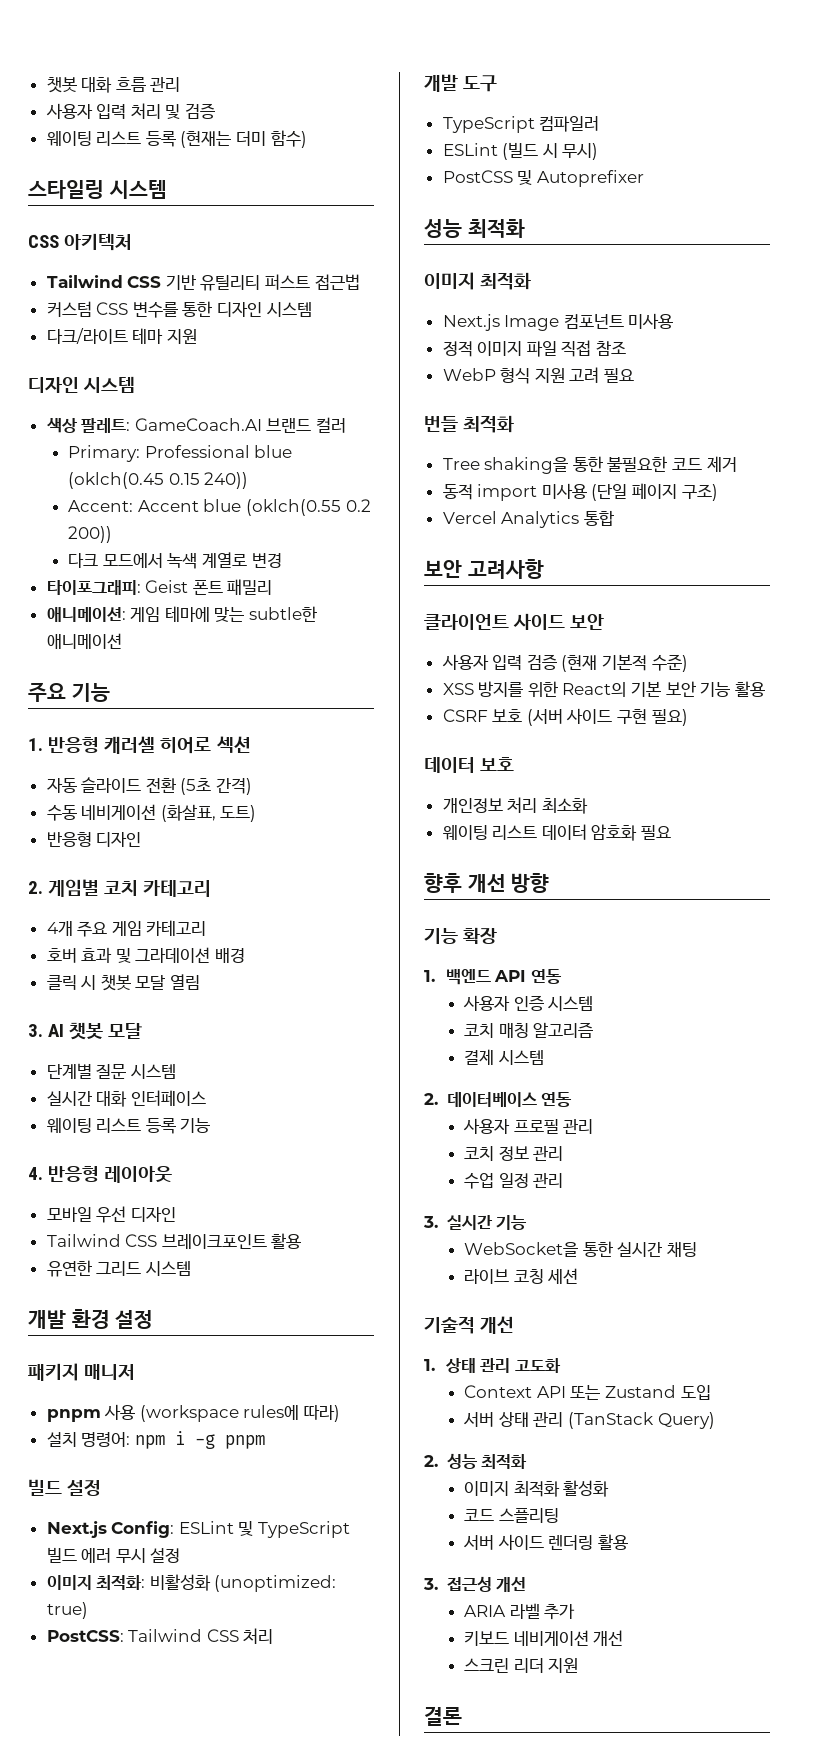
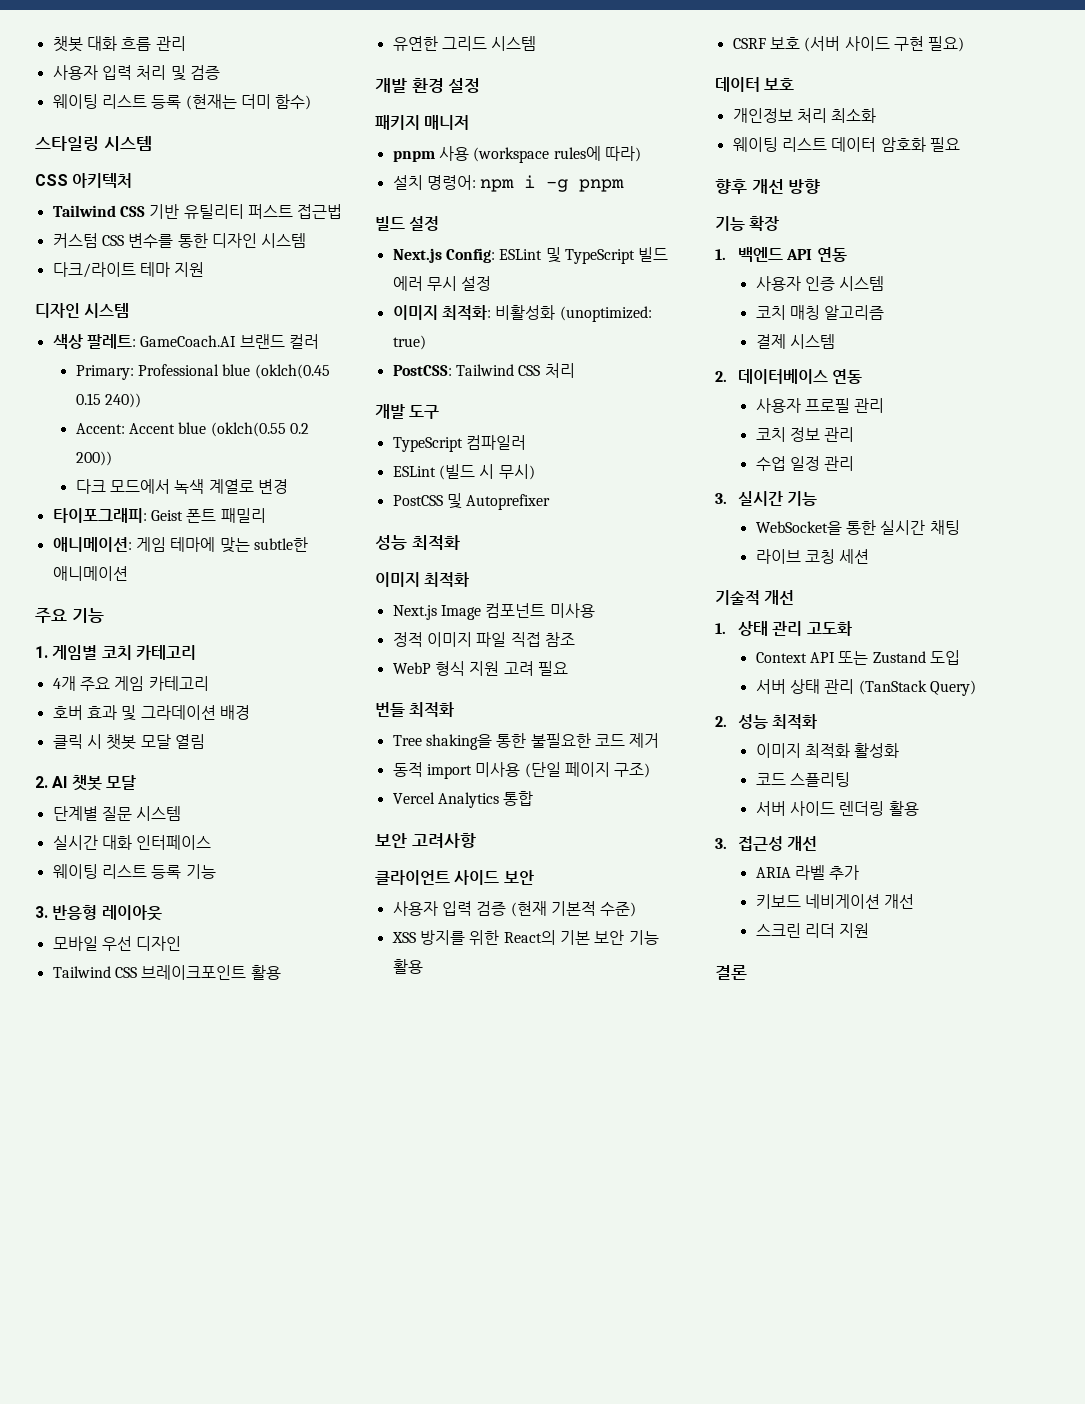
[48,736,251,754] [46,777,253,795] [46,804,257,822] [46,832,142,847] [28,881,43,894] 반응형 캐러셀 히어로 섹션 // 자동 슬라이드 전환 (5초 간격) // 수동 네비게이션 (화살표, 도트) // 반응형 디자인 // 2. -> (48, 652) none
[28,1024,43,1037] 3. -> [35,776,48,788] 2.
[28,1167,43,1180] 4. -> [35,906,48,918] 3.

